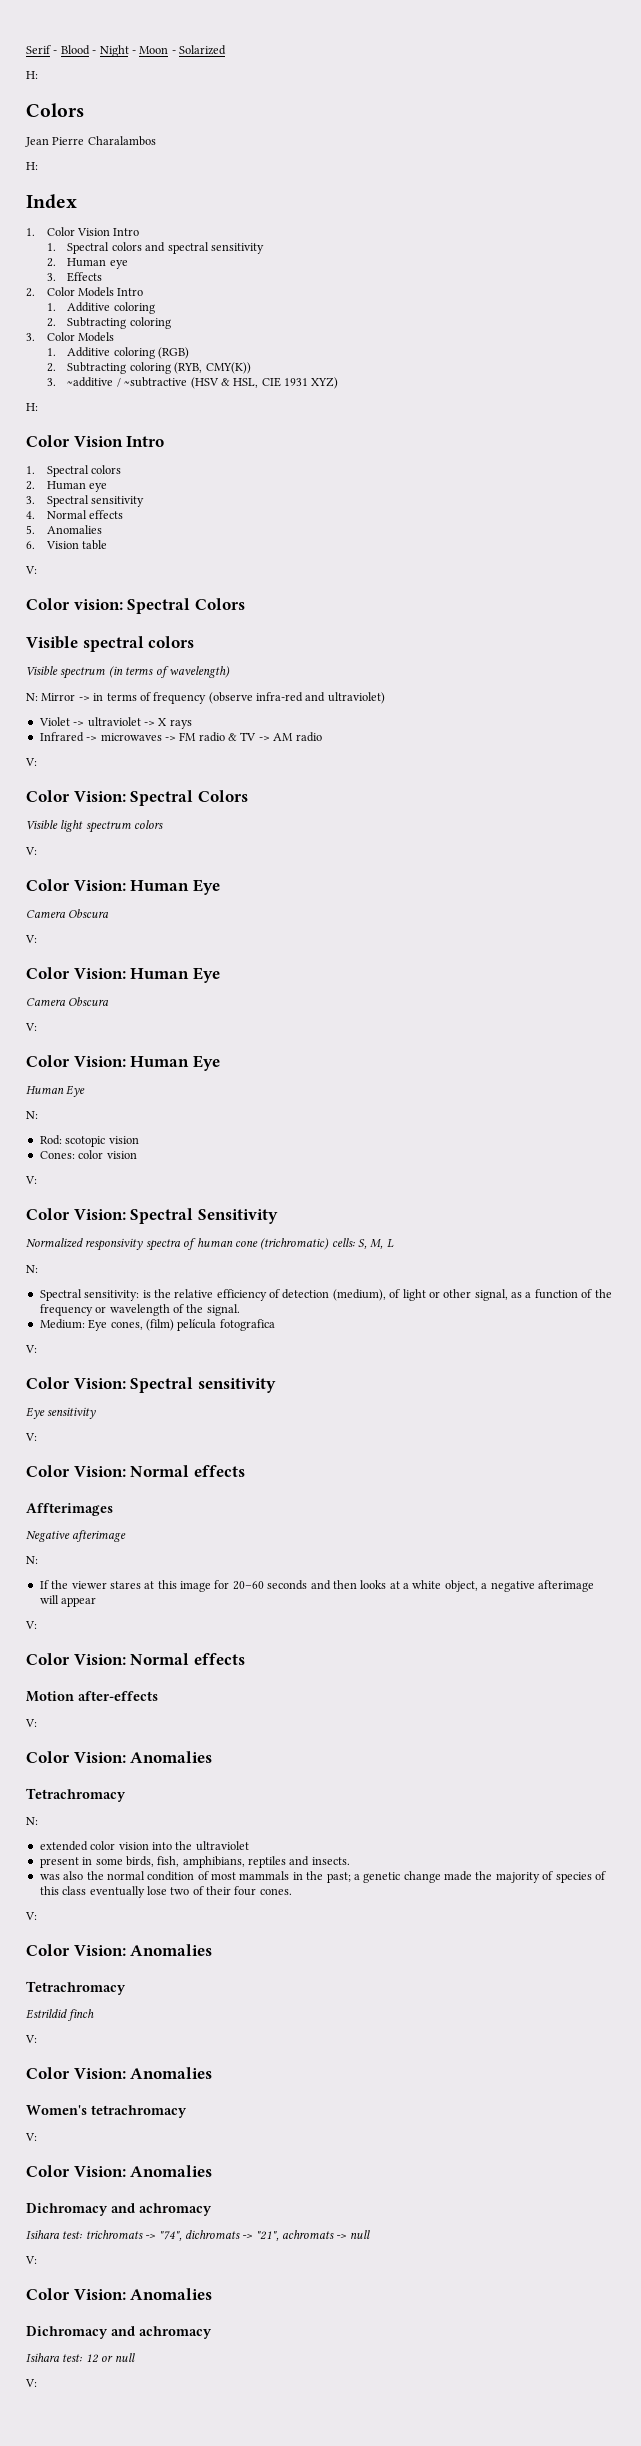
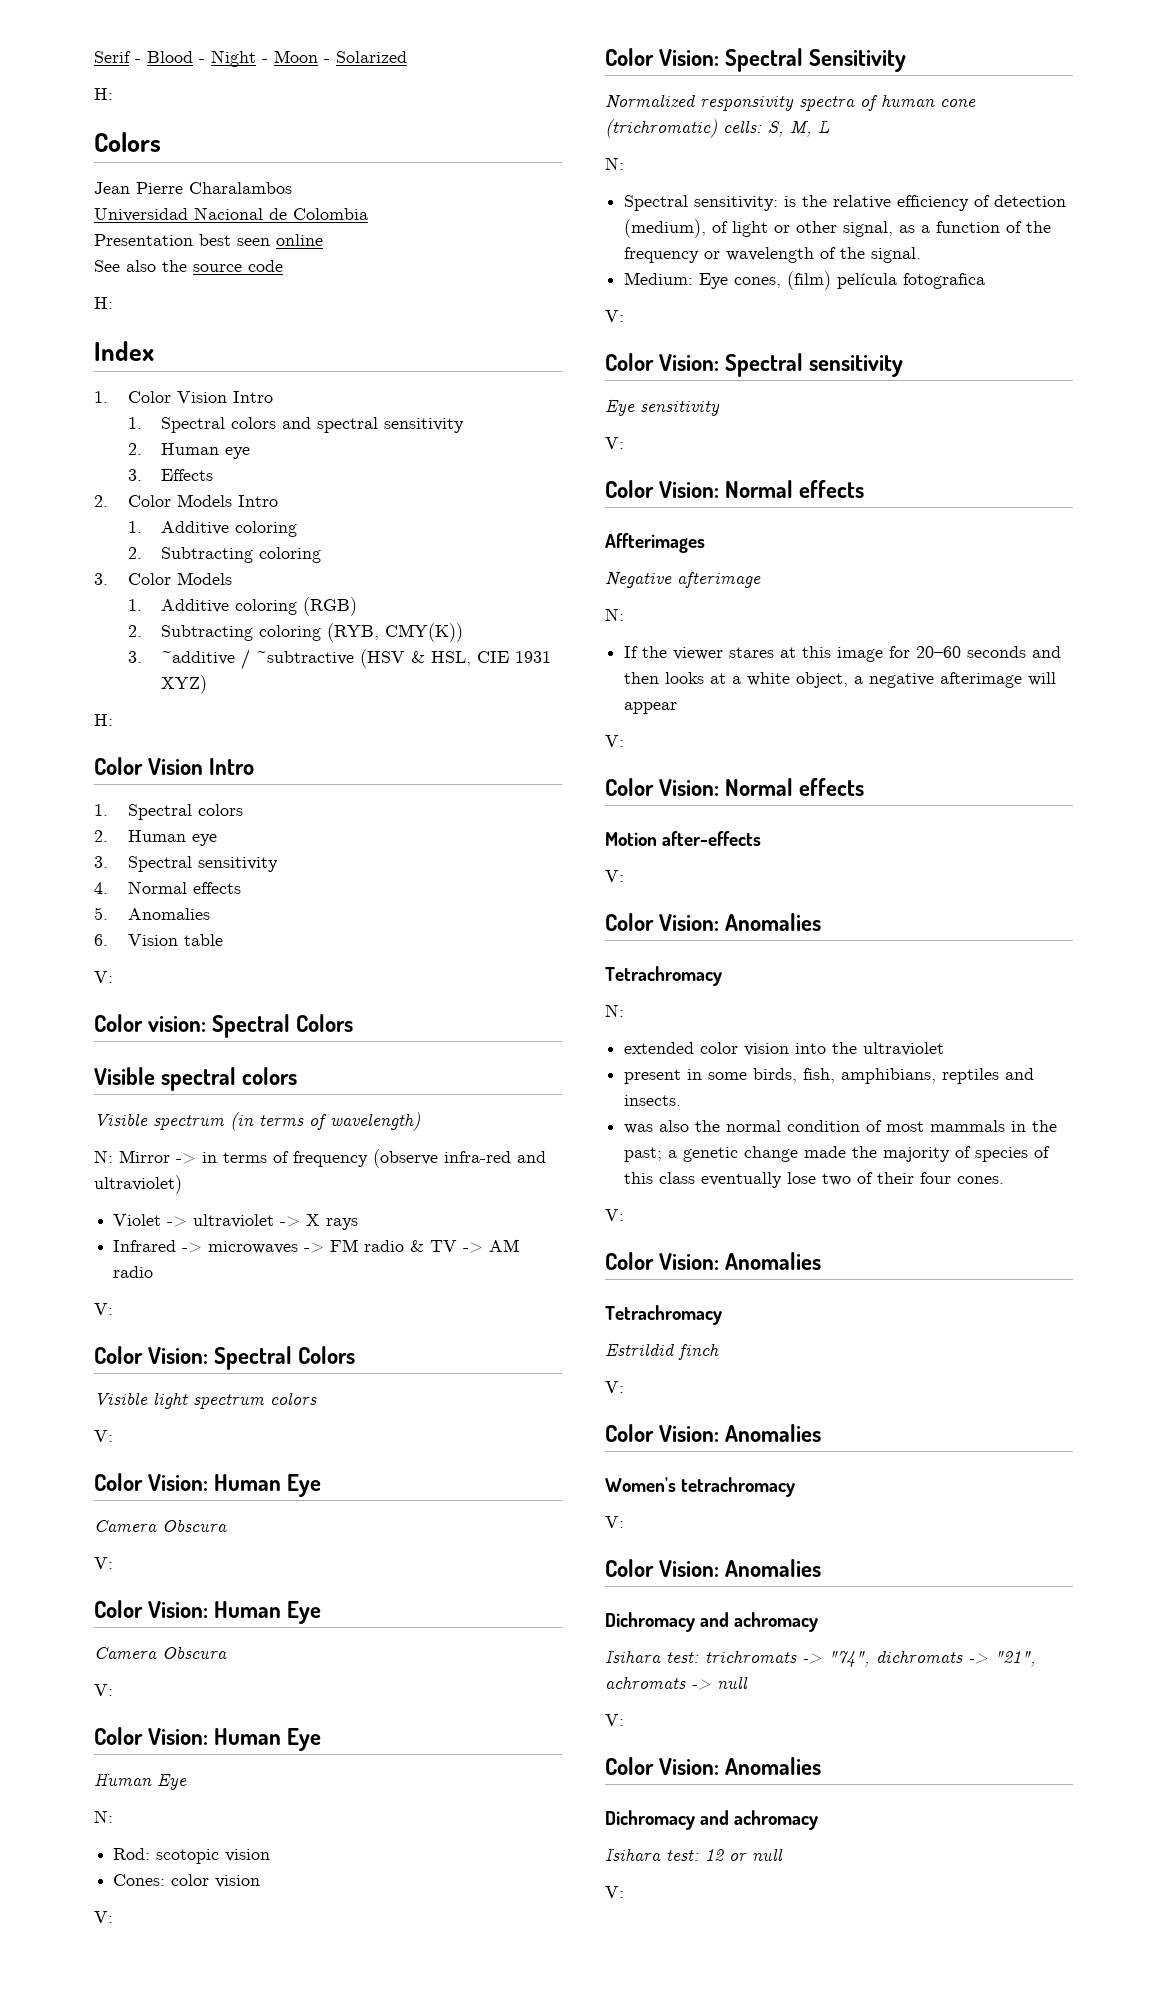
(156, 141) none -> [94,207,368,222] [94,234,323,246] [94,260,283,272] // Universidad Nacional de Colombia // Presentation best seen online // See also the source code

